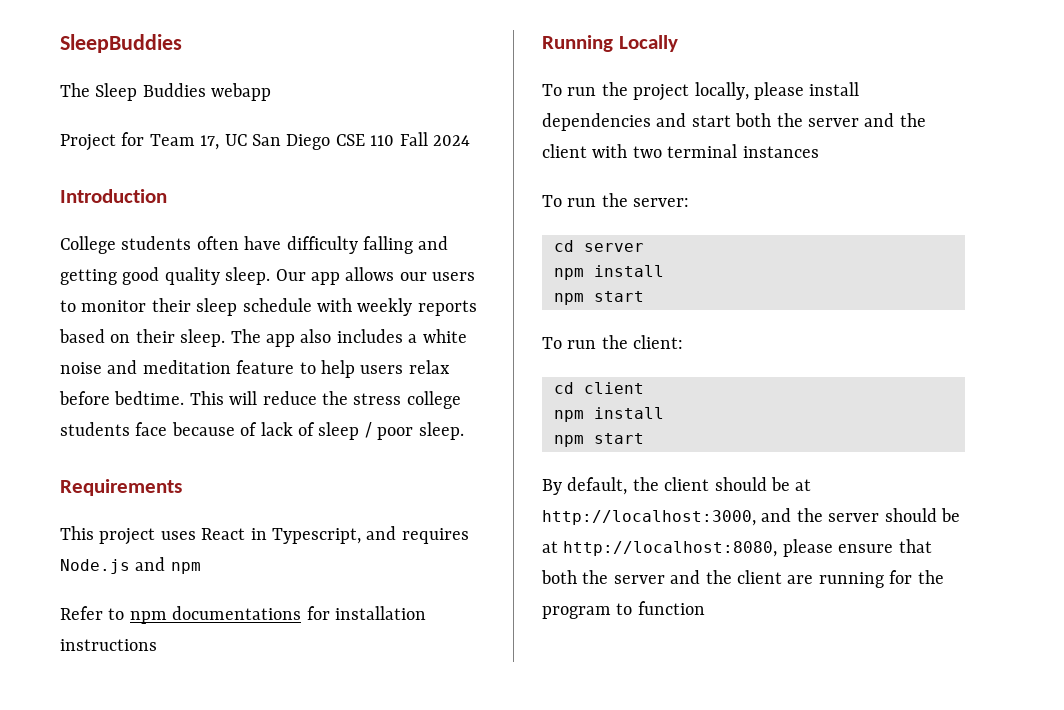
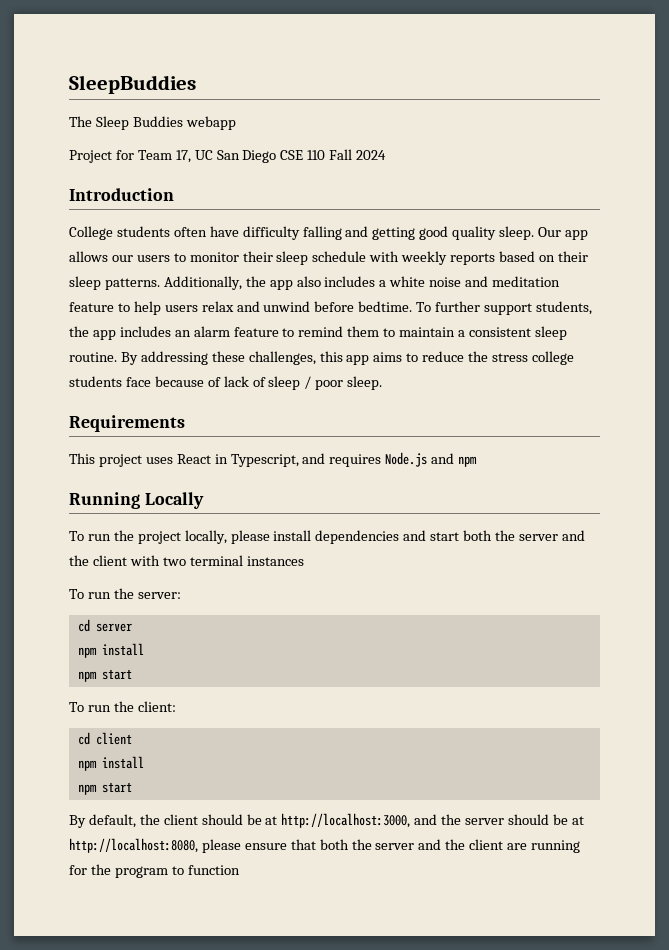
[180,329,261,347] sleep. The -> [69,276,266,290] sleep patterns. Additionally, the
[59,391,258,405] before bedtime. This will -> [236,301,592,315] [69,326,567,340] [69,351,419,365] and unwind before bedtime. To further support students, the app includes an alarm feature to remind them to maintain a consistent sleep routine. By addressing these challenges, this app aims to
[60,606,426,624] [60,639,157,651] // Refer to npm documentations for installation instructions -> (478, 461) none

